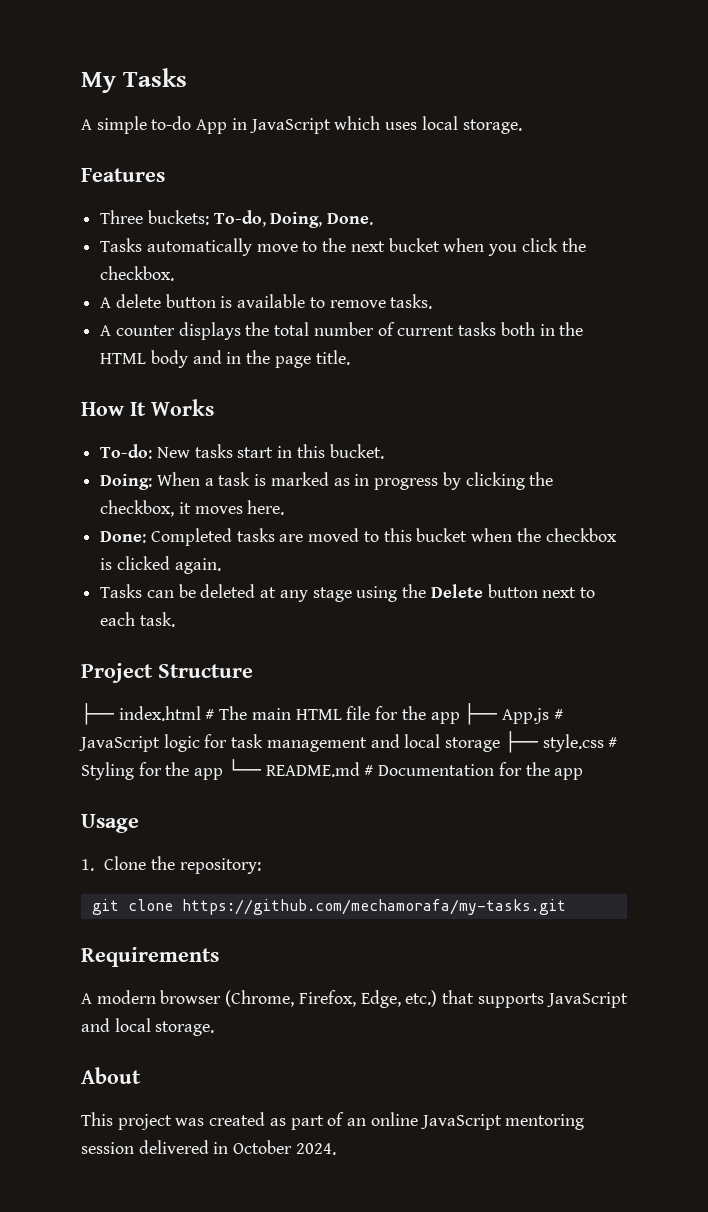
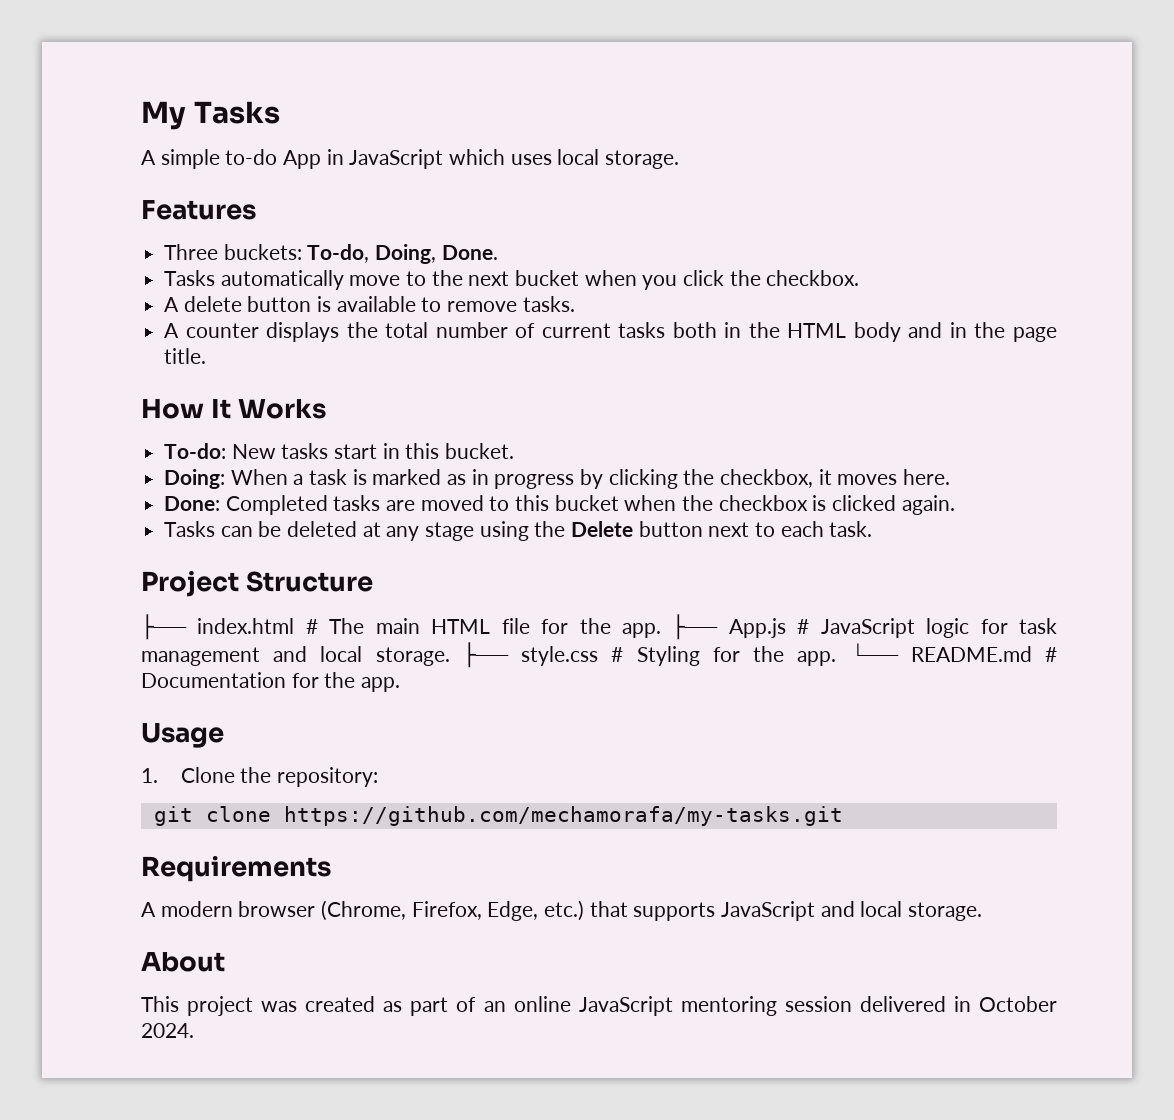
[430,712,460,724] app -> [621,623,661,638] app.
[445,737,501,752] storage -> [375,647,450,666] storage.
[194,768,224,780] app -> [797,651,837,666] app.
[554,768,584,780] app -> [361,677,401,692] app.

